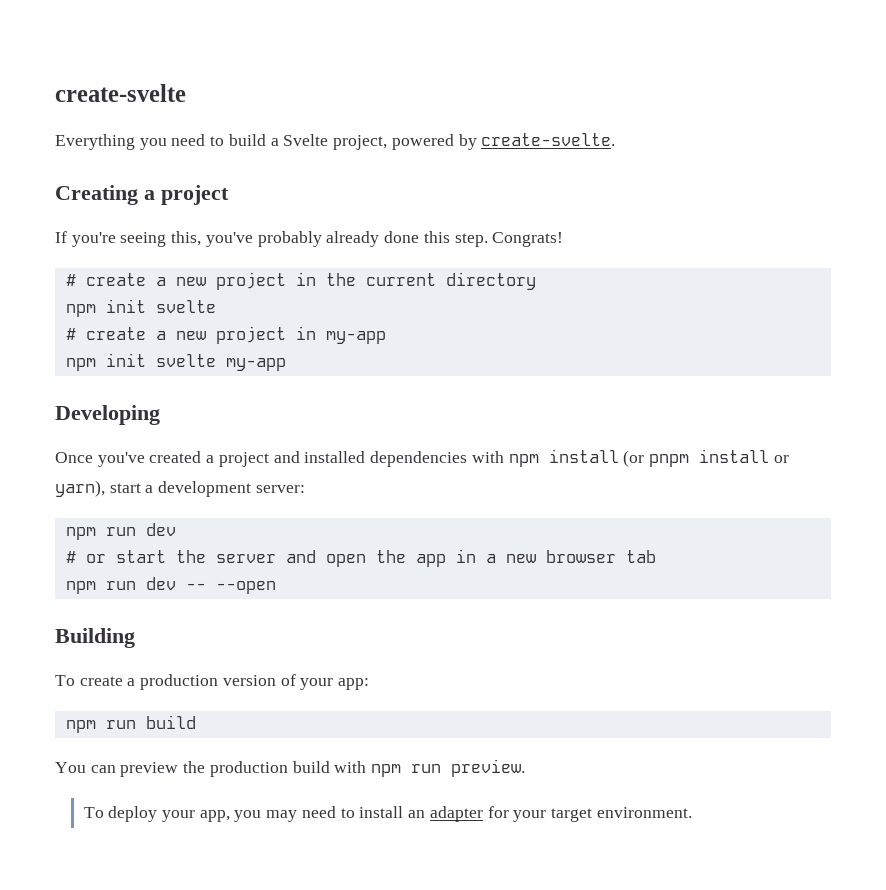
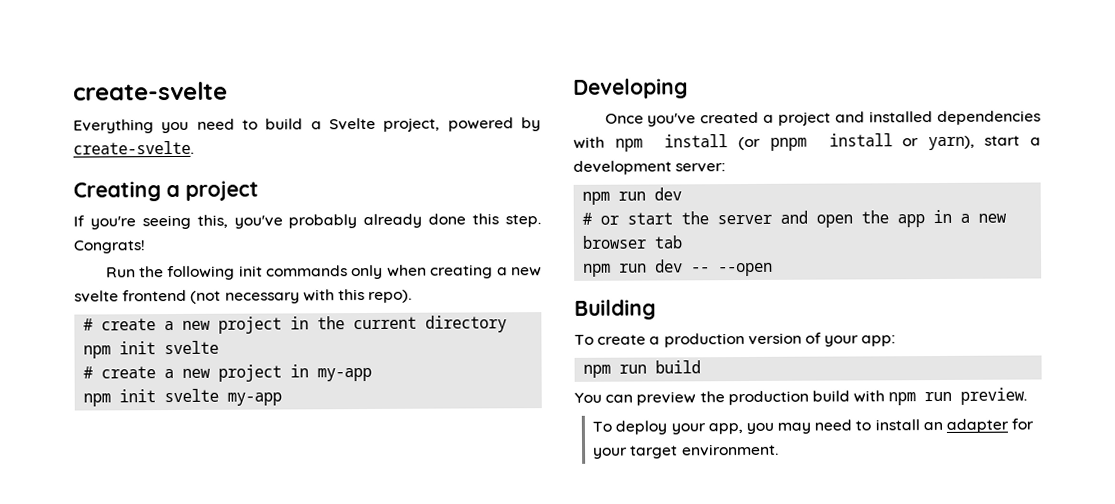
(564, 239) none -> [105,264,542,281] [74,289,413,304] // Run the following init commands only when creating a new svelte frontend (not necessary with this repo).

